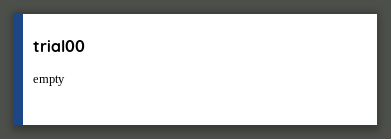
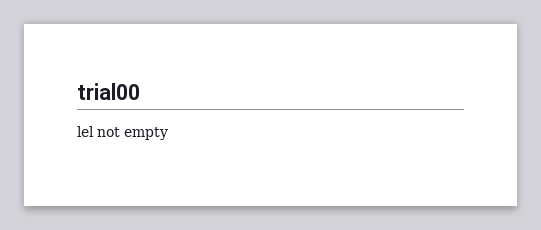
(85, 46) none -> [77,126,120,137] lel not

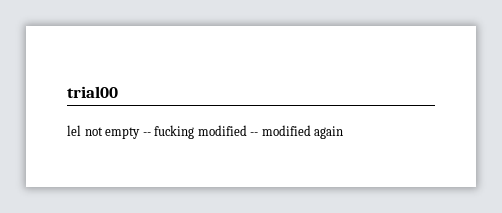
(168, 133) none -> [142,125,344,139] -- fucking modified -- modified again

